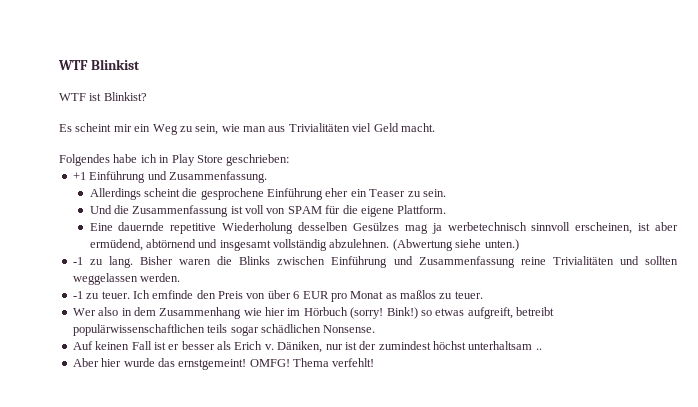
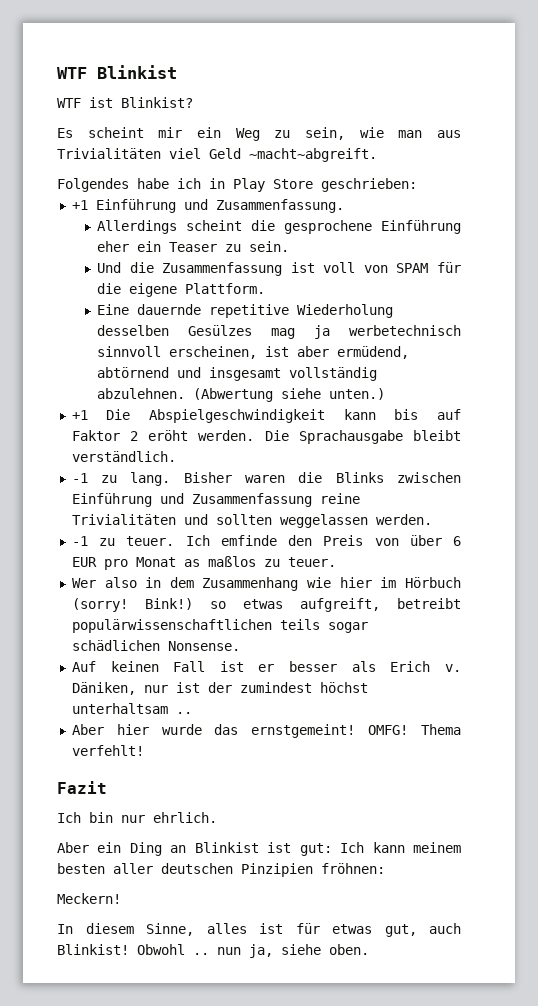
[400,123,435,132] macht. -> [249,148,377,162] ~macht~abgreift.
(519, 245) none -> [71,409,461,423] [71,430,461,444] [71,451,176,462] // +1 Die Abspielgeschwindigkeit kann bis auf Faktor 2 eröht werden. Die Sprachausgabe bleibt verständlich.
(375, 362) none -> [57,781,107,794] [57,812,217,823] [57,842,462,856] [57,863,385,877] [57,893,121,904] [57,923,461,937] [57,944,369,958] // Fazit // Ich bin nur ehrlich. // Aber ein Ding an Blinkist ist gut: Ich kann meinem besten aller deutschen Pinzipien fröhnen: // Meckern! // In diesem Sinne, alles ist für etwas gut, auch Blinkist! Obwohl .. nun ja, siehe oben.

